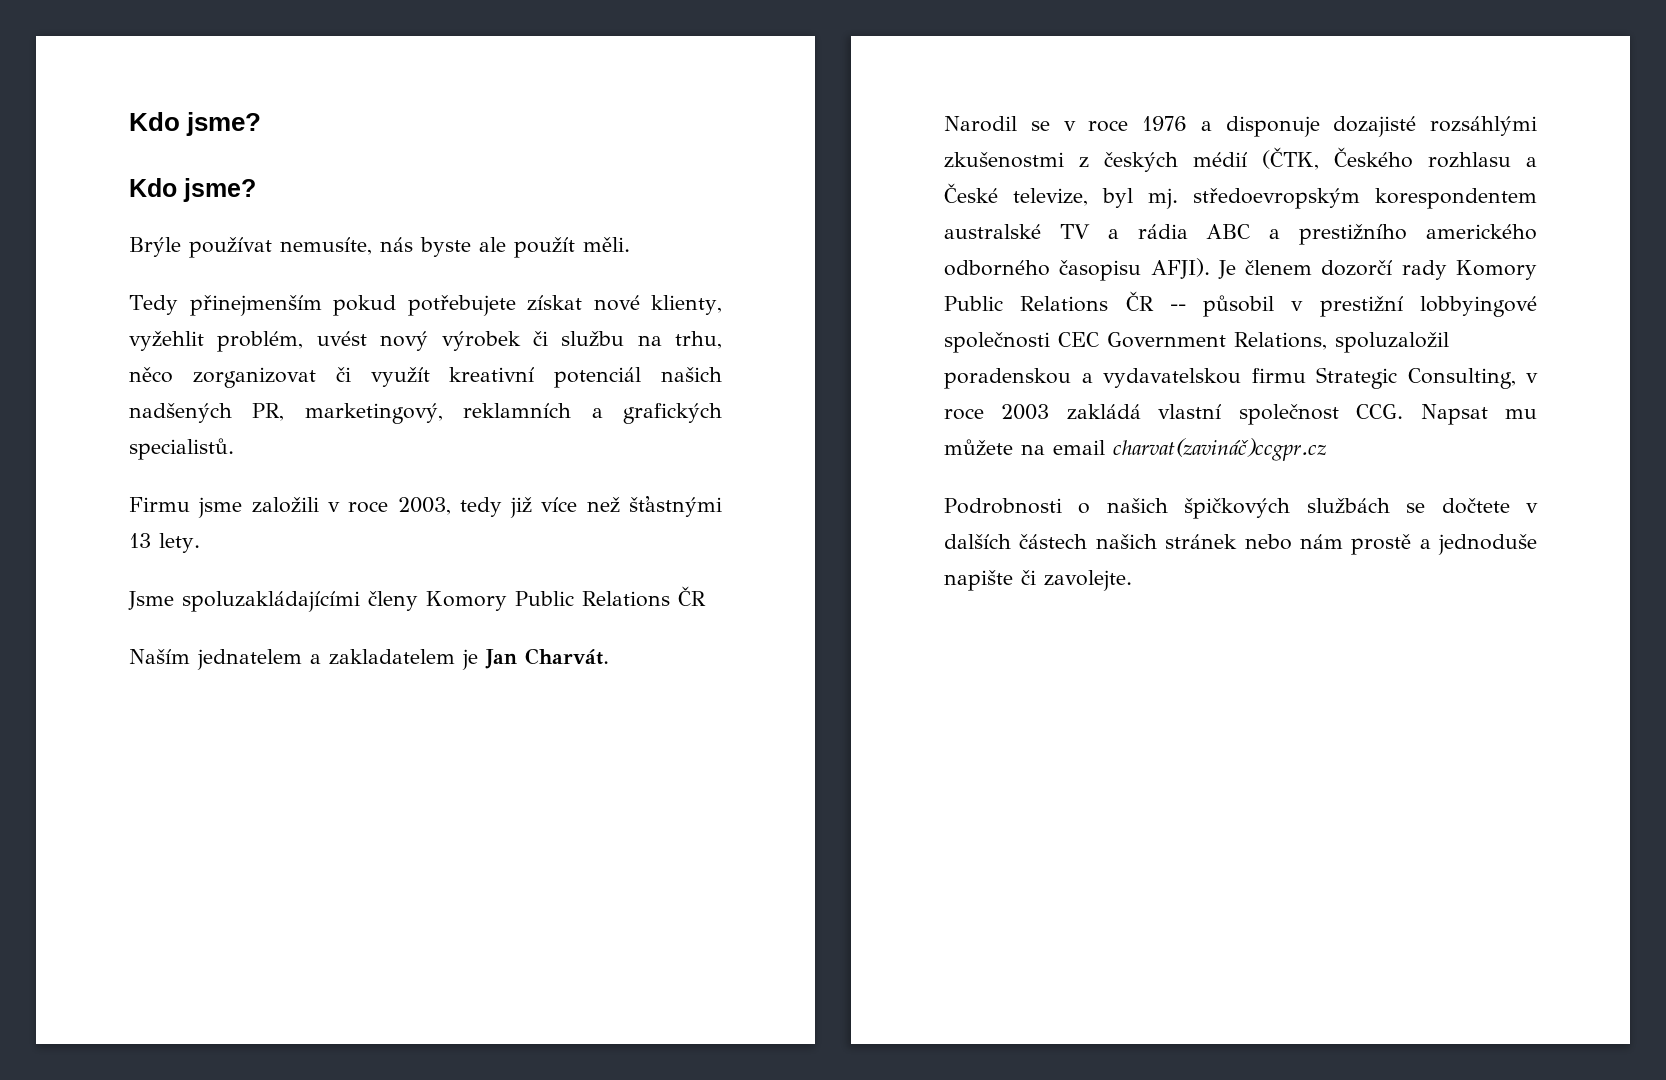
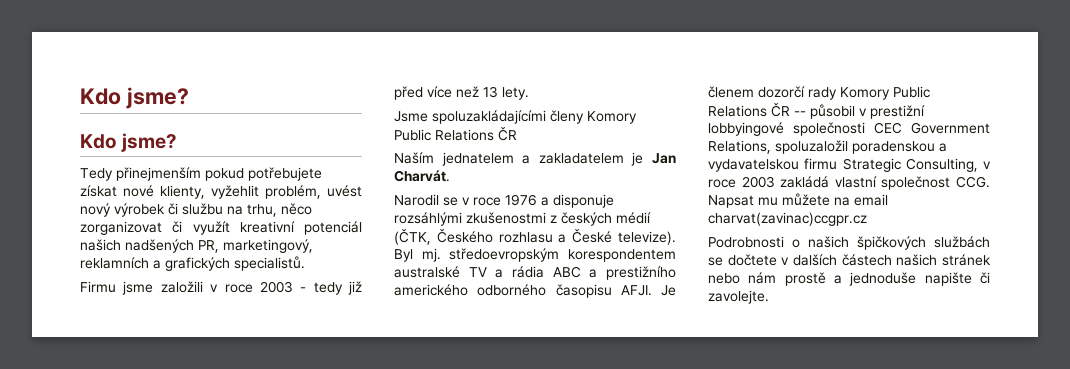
[129,237,630,258] // Brýle používat nemusíte, nás byste ale použít měli. -> (178, 142) none
[397,497,451,515] 2003, -> [259,281,307,293] 2003 -
(533, 507) none -> [394,86,423,100] před
[629,496,723,517] šťastnými -> (479, 92) none
[1333,116,1417,137] dozajisté -> (614, 201) none
[1013,188,1133,208] televize, byl -> [618,231,676,245] [394,249,413,262] televize). Byl
[1150,258,1210,279] AFJI). -> [620,285,652,296] AFJI.
[1113,438,1326,461] charvat(zavináč)ccgpr.cz -> [708,212,867,226] charvat(zavinac)ccgpr.cz

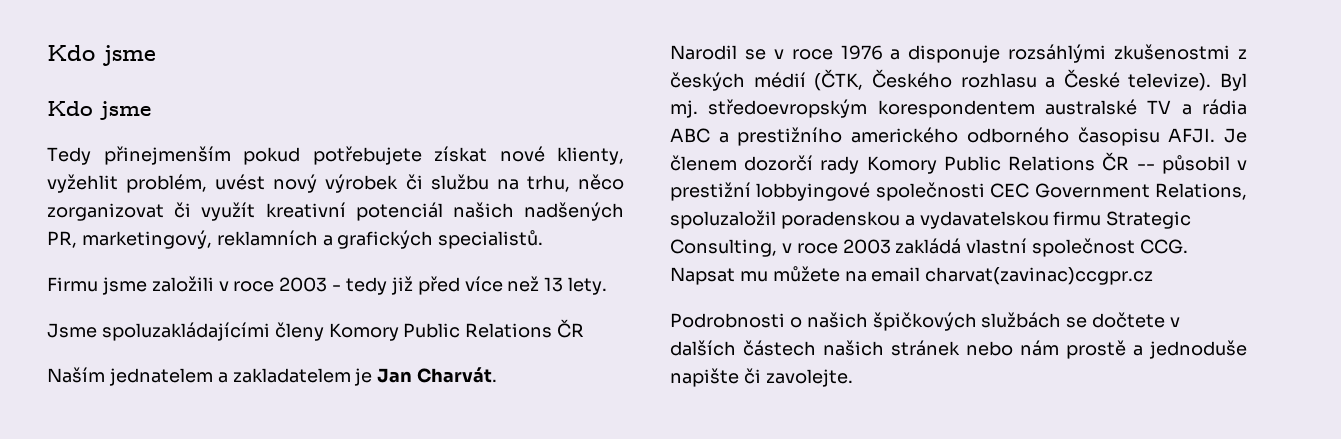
[80,87,189,109] [80,133,178,152] Kdo jsme? // Kdo jsme? -> [47,45,156,66] [47,101,151,120] Kdo jsme // Kdo jsme

